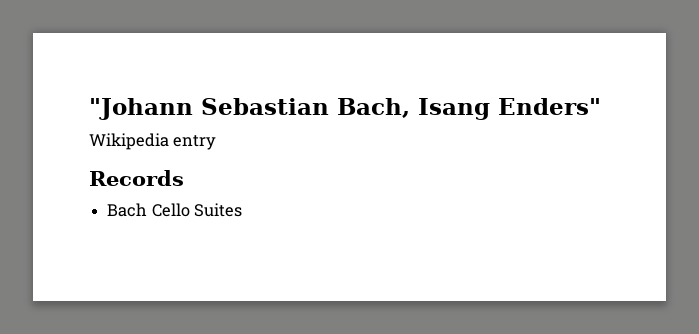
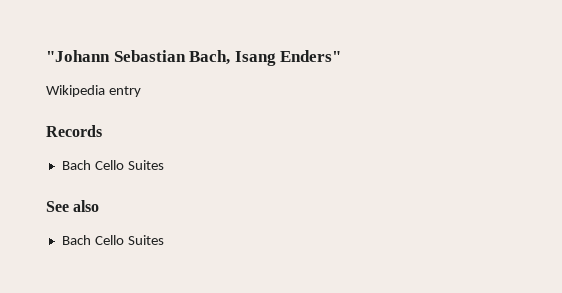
(243, 210) none -> [46,200,100,212] [61,235,164,245] // See also // Bach Cello Suites

